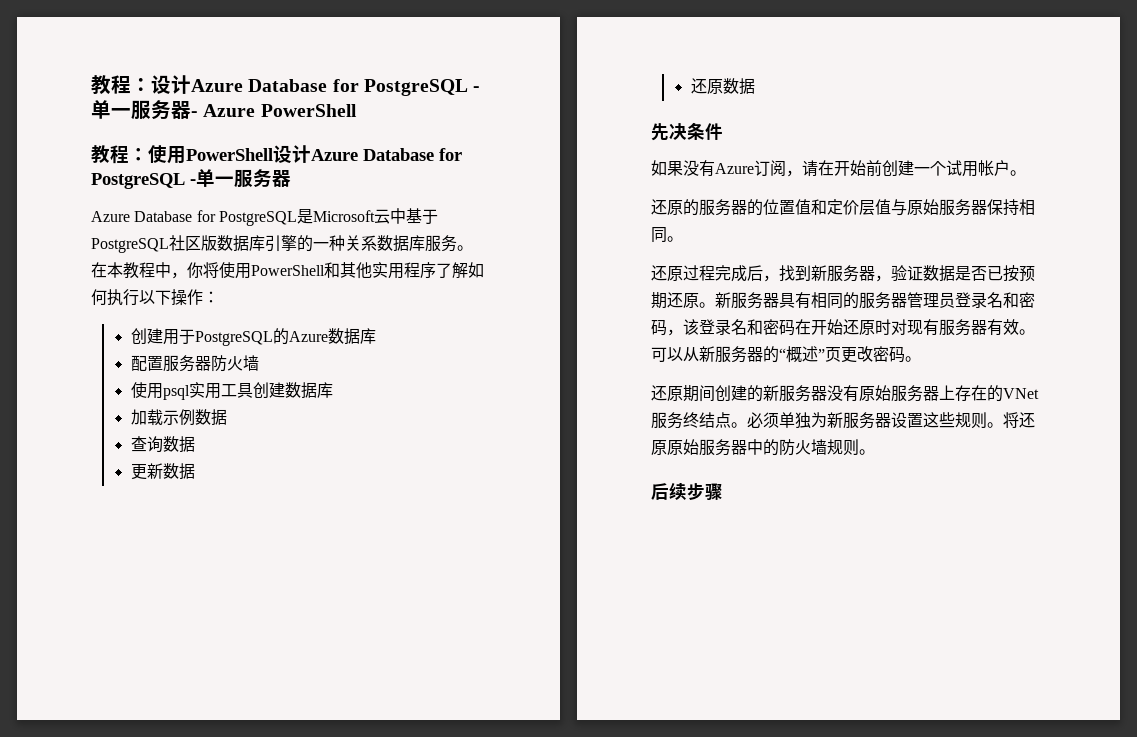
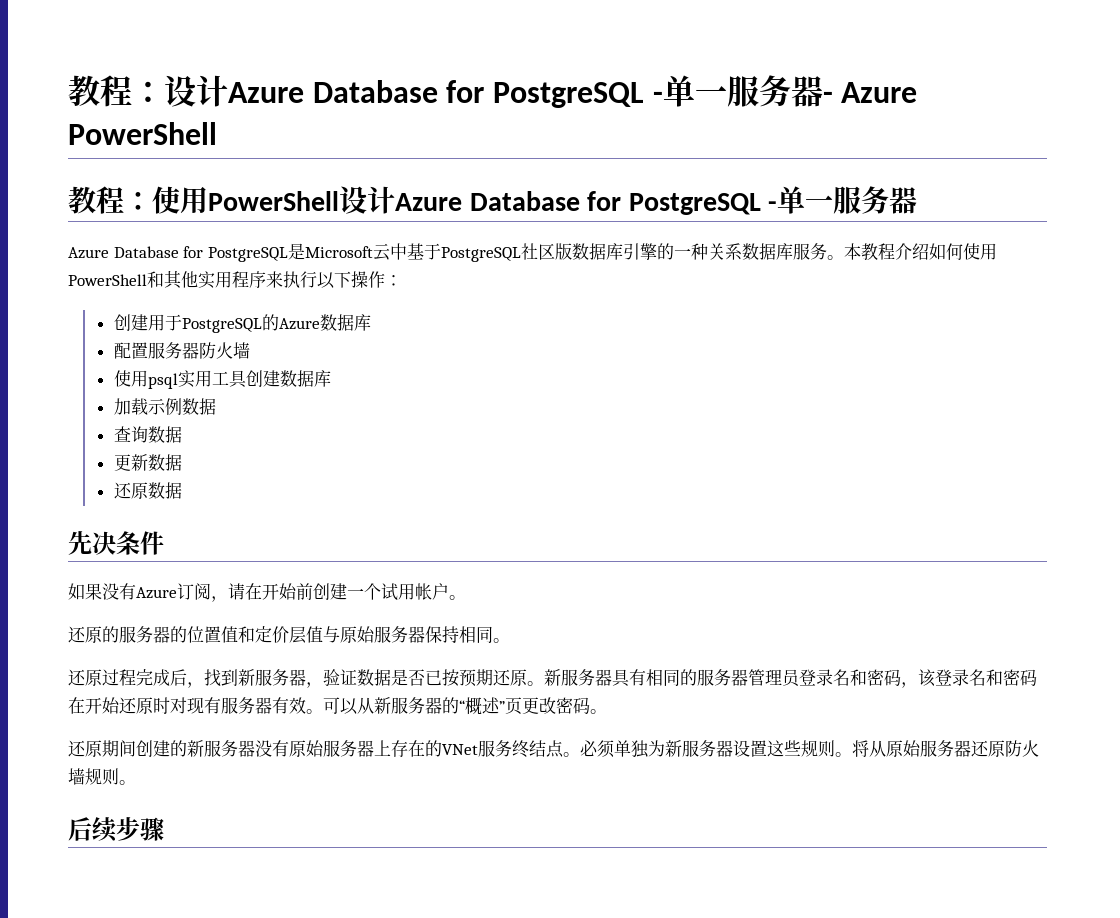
[91,262,219,279] 在本教程中，你将 -> [843,243,963,261] 本教程介绍如何
[436,262,484,279] [91,289,107,305] 了解如何 -> [266,271,283,288] 来
[1019,412,1035,428] [651,439,779,456] 还原原始服务器中的 -> [869,740,1005,757] 从原始服务器还原

